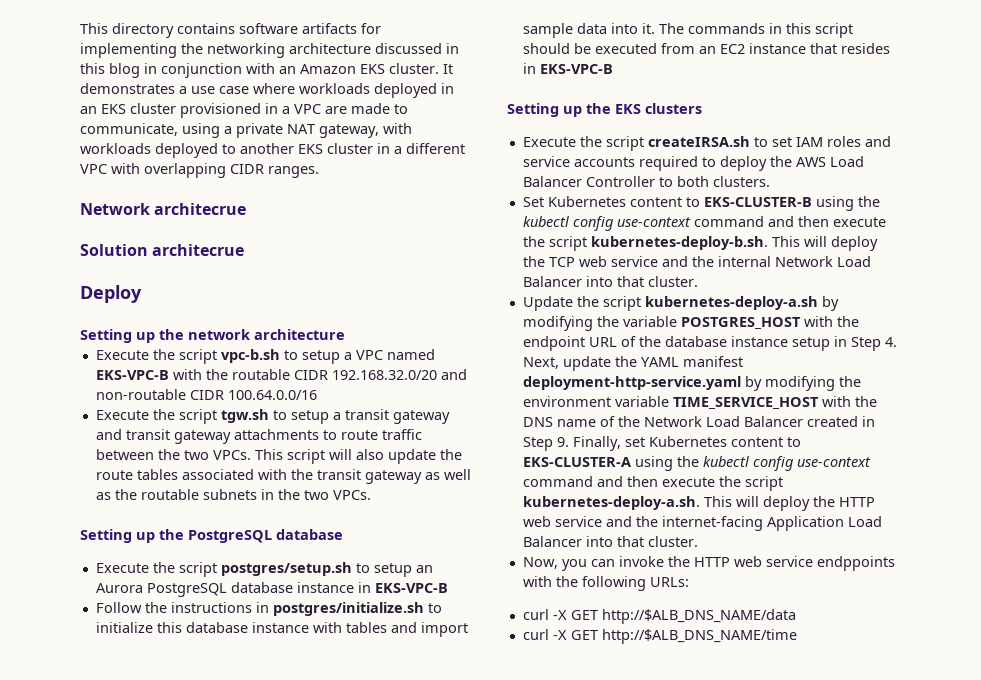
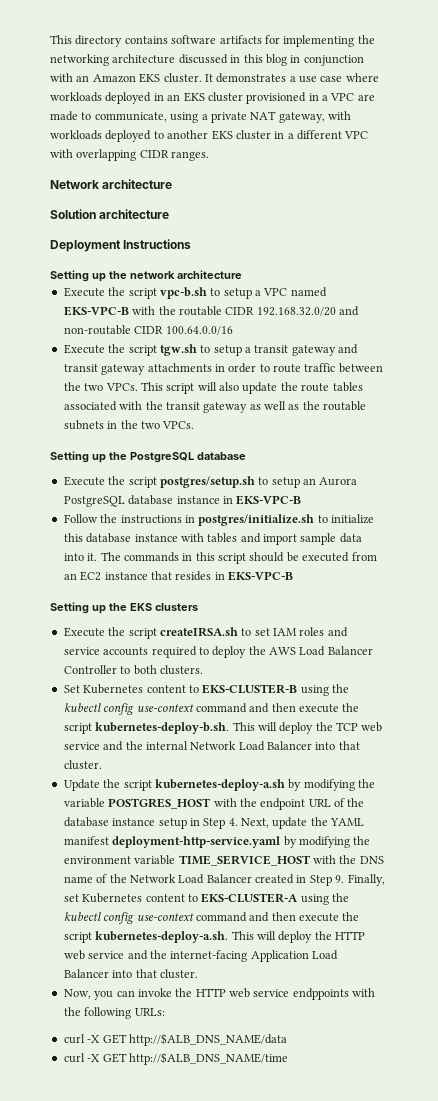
[154,203,247,215] architecrue -> [102,179,173,189] architecture
[152,244,245,256] [80,285,142,303] architecrue // Deploy -> [99,209,170,219] [50,239,192,252] architecture // Deployment Instructions
(319, 434) none -> [214,363,257,373] in order

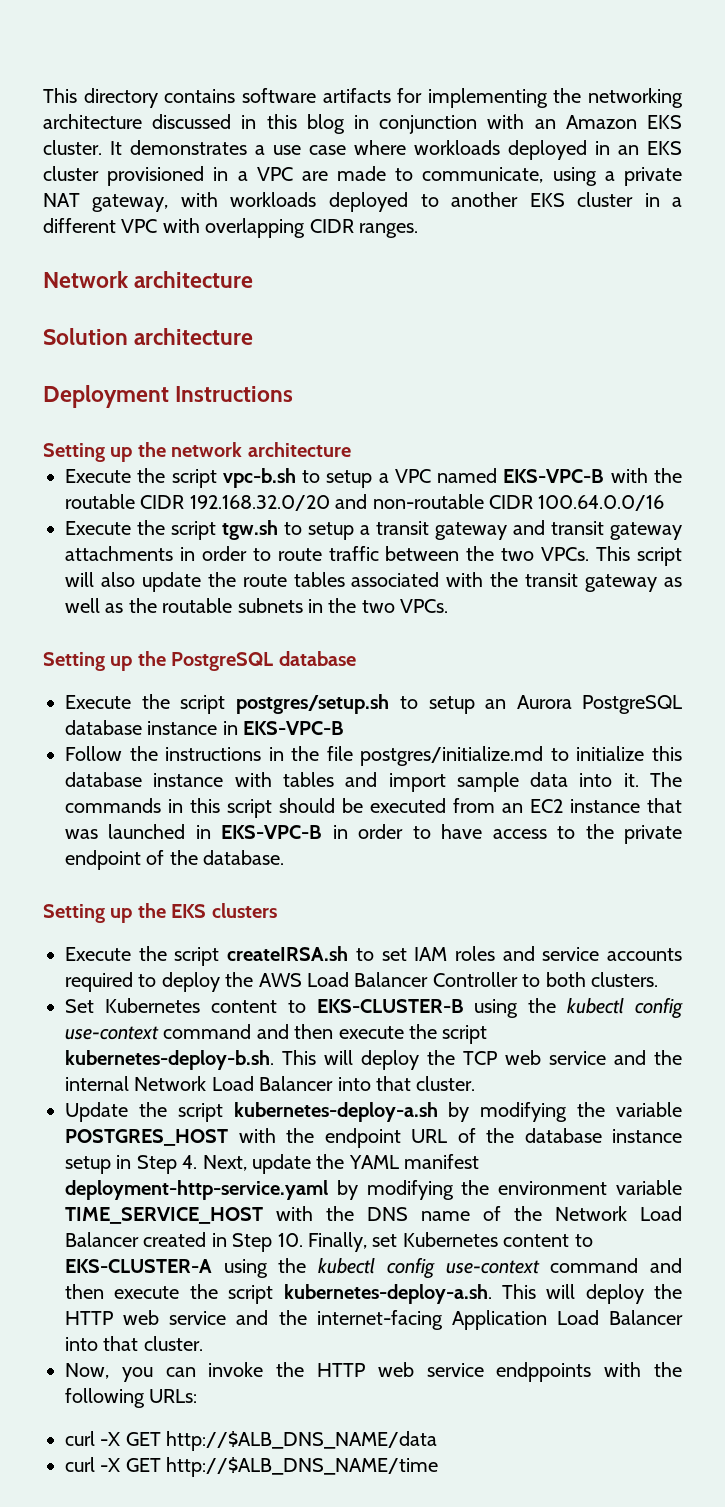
[198,514,315,526] postgres/initialize.sh -> [291,746,544,766] the file postgres/initialize.md
[175,571,293,581] resides in EKS-VPC-B -> [65,824,683,844] [65,850,285,870] was launched in EKS-VPC-B in order to have access to the private endpoint of the database.
[335,875,345,883] 9. -> [277,1233,303,1247] 10.

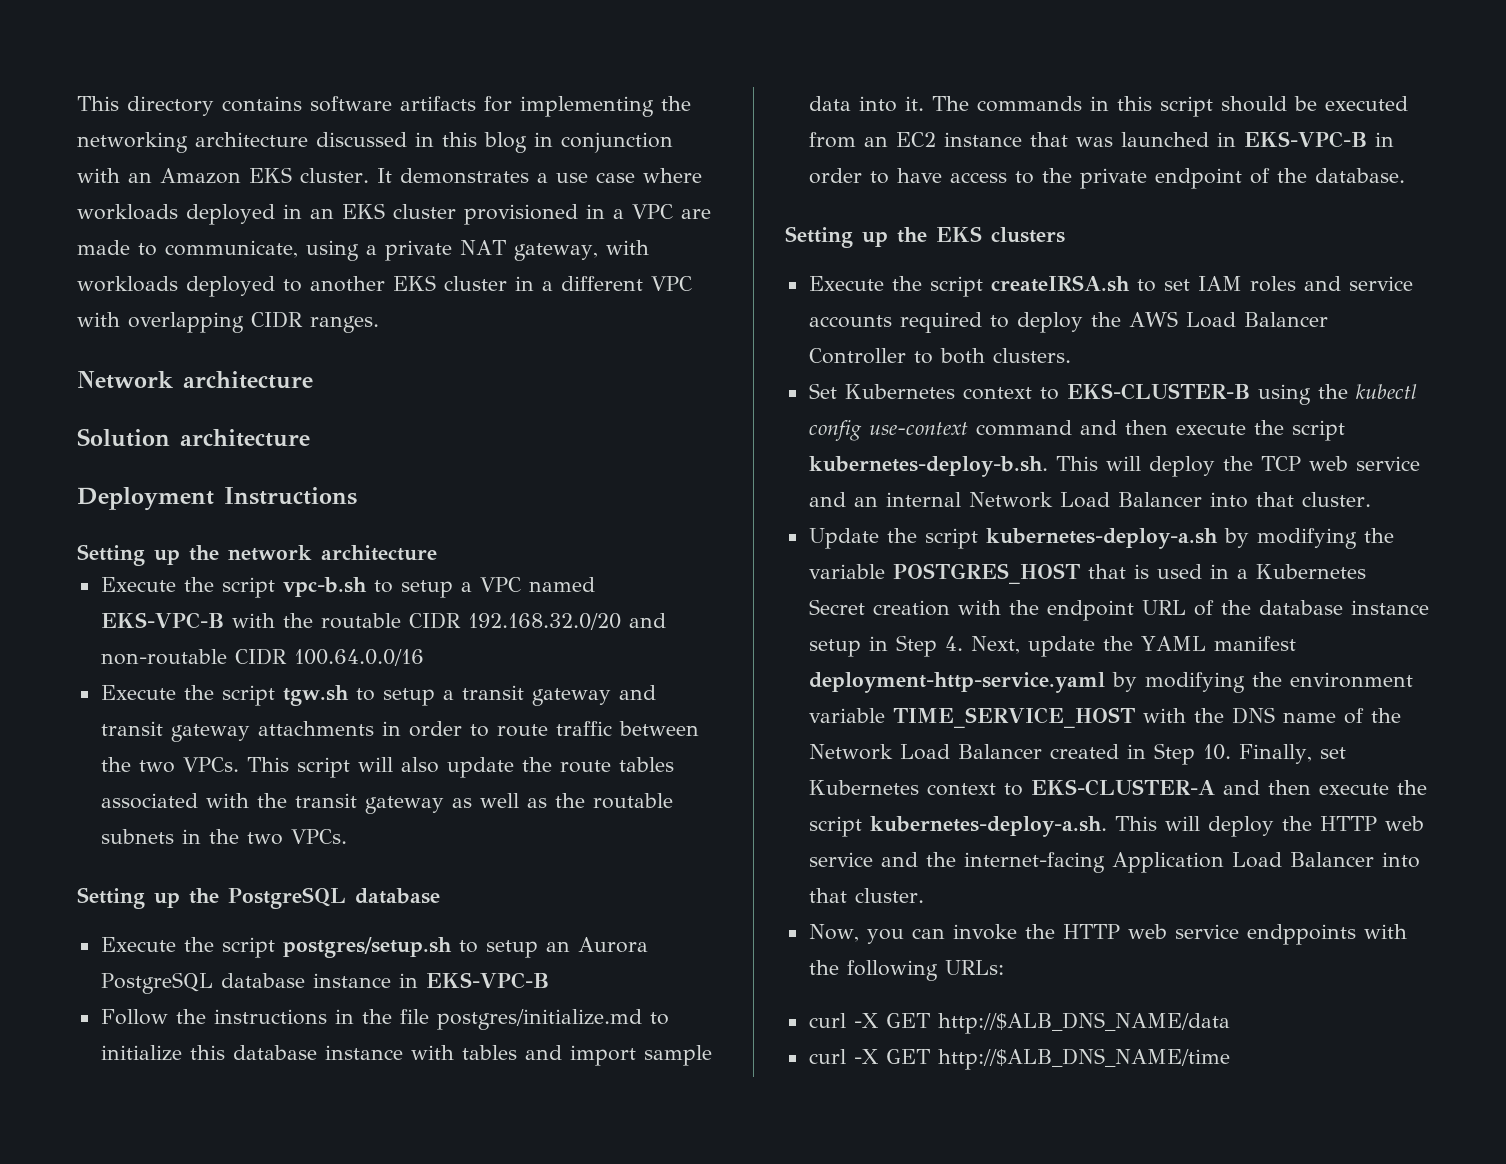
[210,1000,277,1013] content -> [962,387,1032,400] context
[654,1050,682,1065] the -> [853,496,878,507] an
(228, 1137) none -> [1087,564,1366,579] [808,599,950,616] that is used in a Kubernetes Secret creation
[503,1234,570,1247] content -> [926,783,996,796] context
[223,1258,639,1279] using the kubectl config use-context command -> (1215, 787) none

